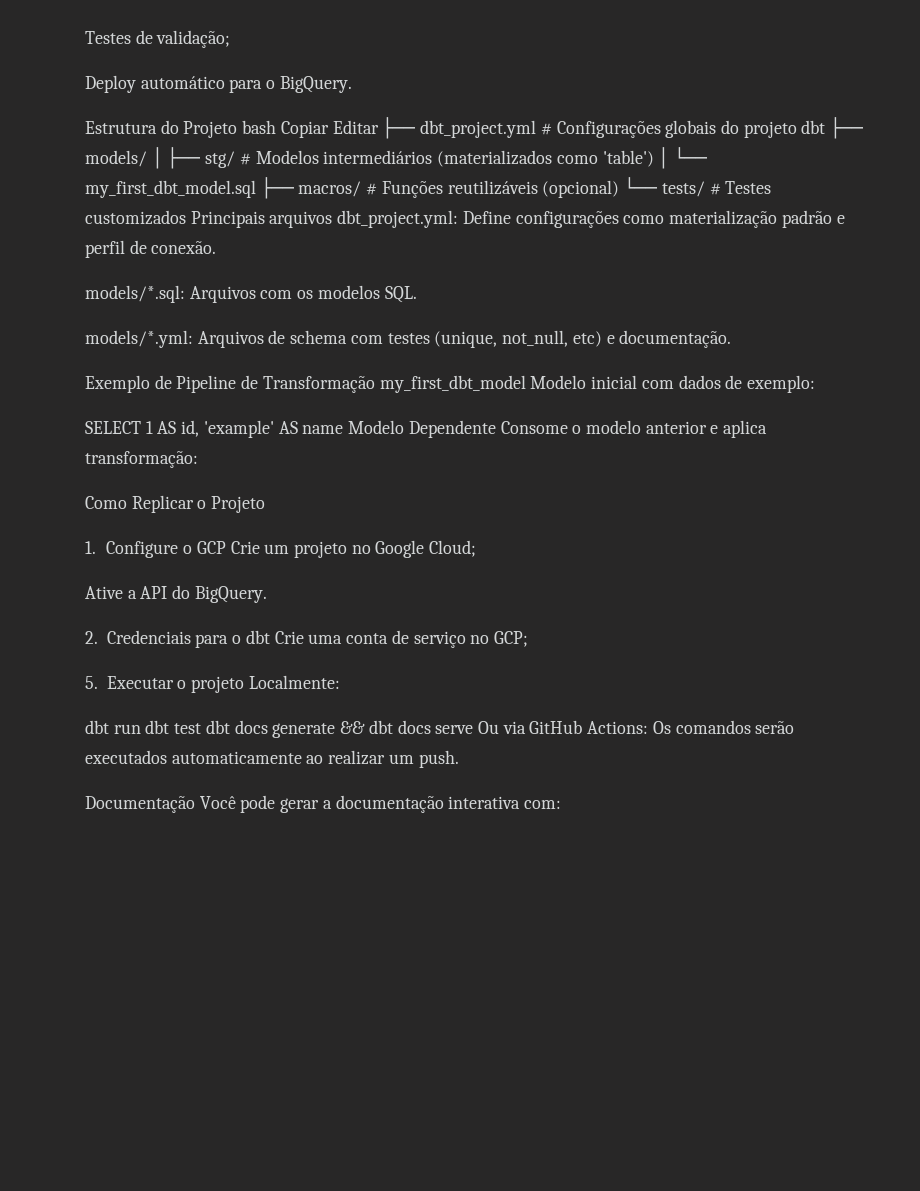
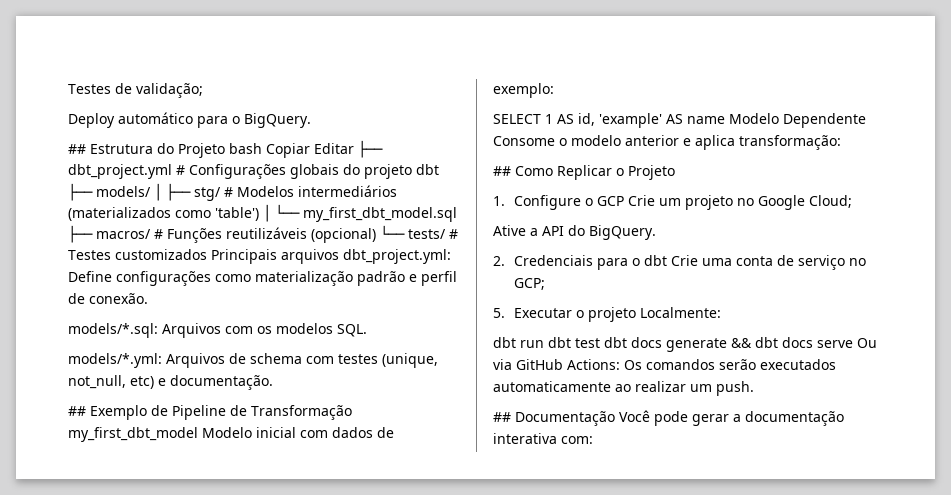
(352, 84) none -> [68,144,86,154] ##
(732, 339) none -> [68,406,86,416] ##
(198, 459) none -> [493,166,511,176] ##
(459, 759) none -> [493,412,511,422] ##

